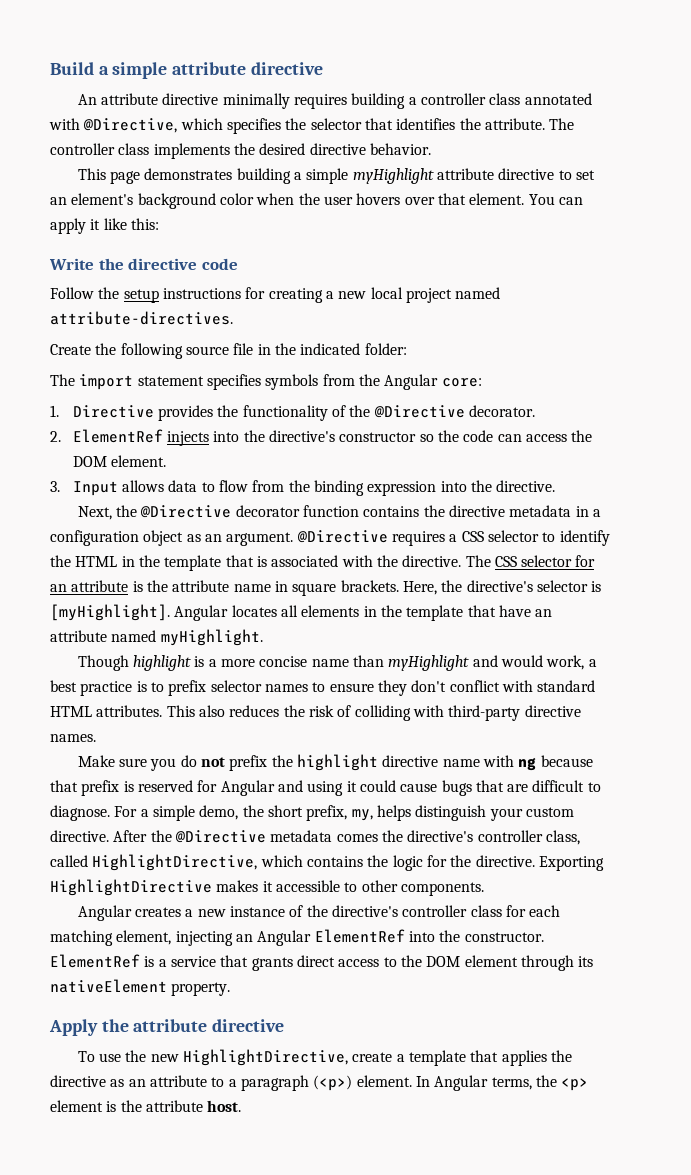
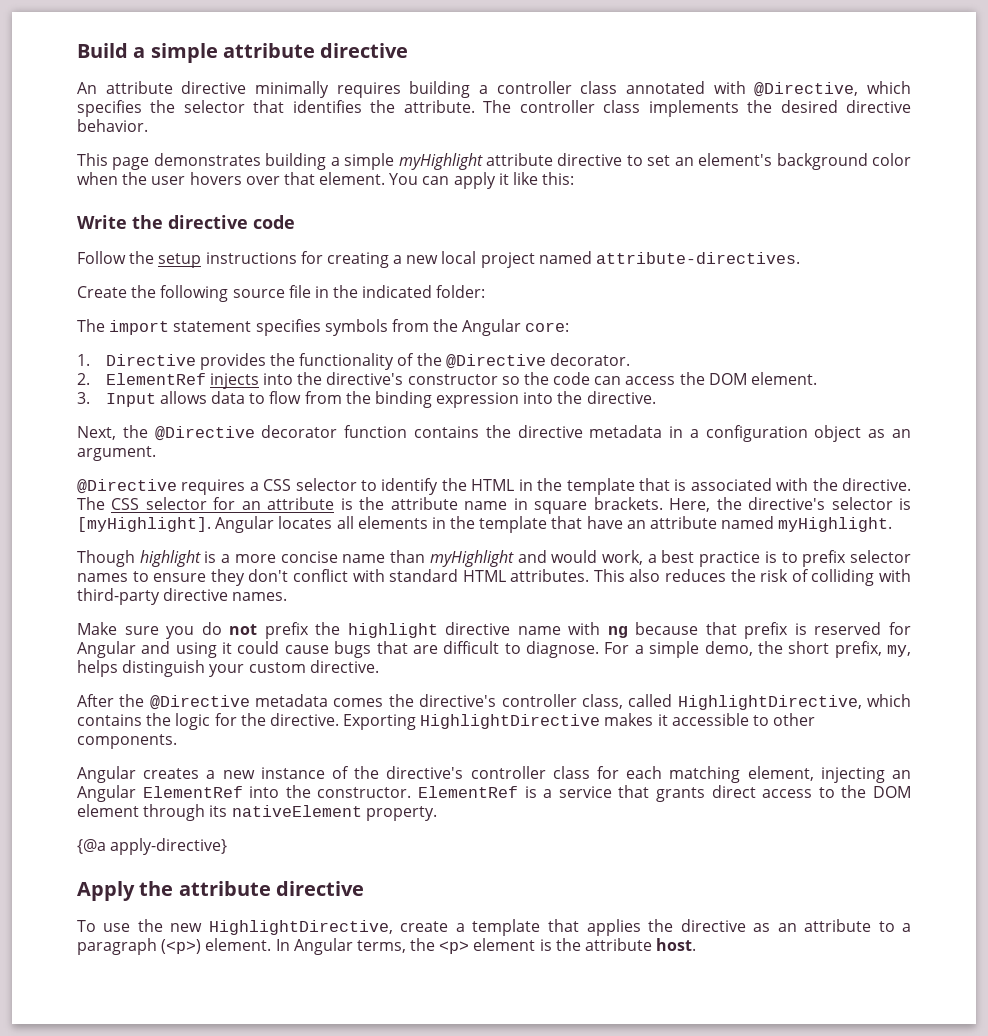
(294, 539) none -> (156, 453) //
(109, 836) none -> (379, 666) //
(231, 989) none -> [77,838,228,855] // {@a apply-directive}

